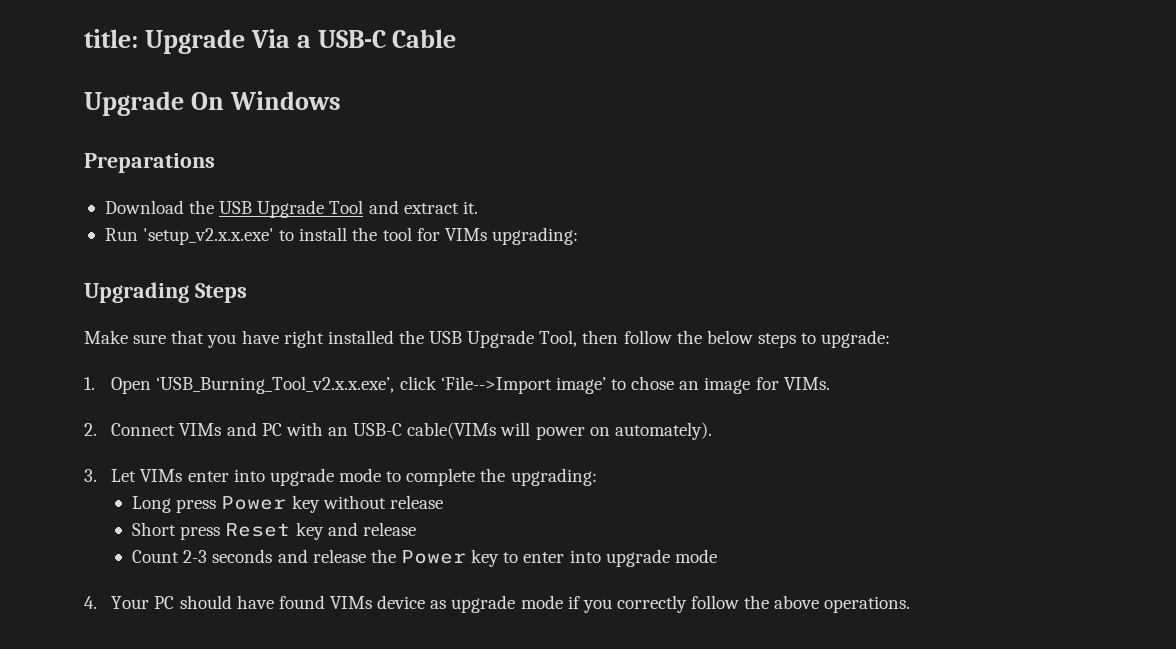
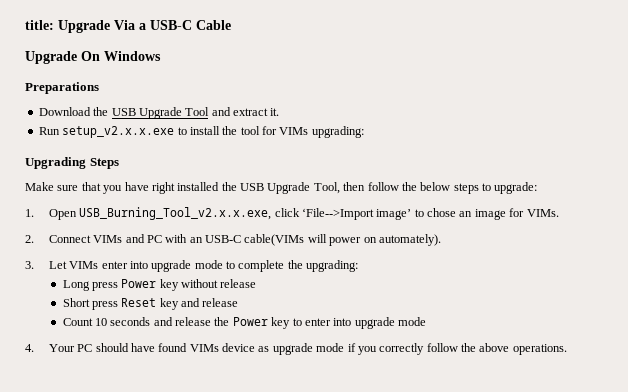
[143,228,275,245] 'setup_v2.x.x.exe' -> [62,126,175,138] setup_v2.x.x.exe
[156,376,395,394] ‘USB_Burning_Tool_v2.x.x.exe’, -> [79,207,272,220] USB_Burning_Tool_v2.x.x.exe,
[183,550,208,563] 2-3 -> [94,318,107,326] 10

